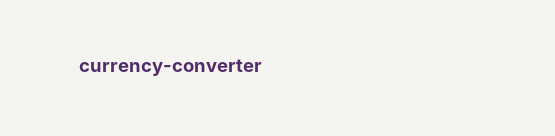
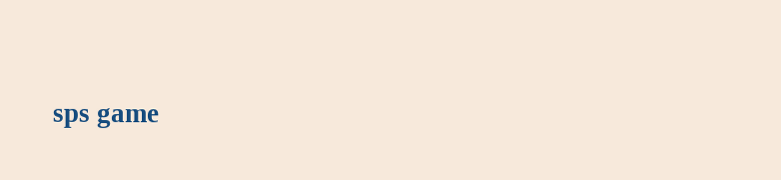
[79,59,262,76] currency-converter -> [52,107,160,129] sps game

